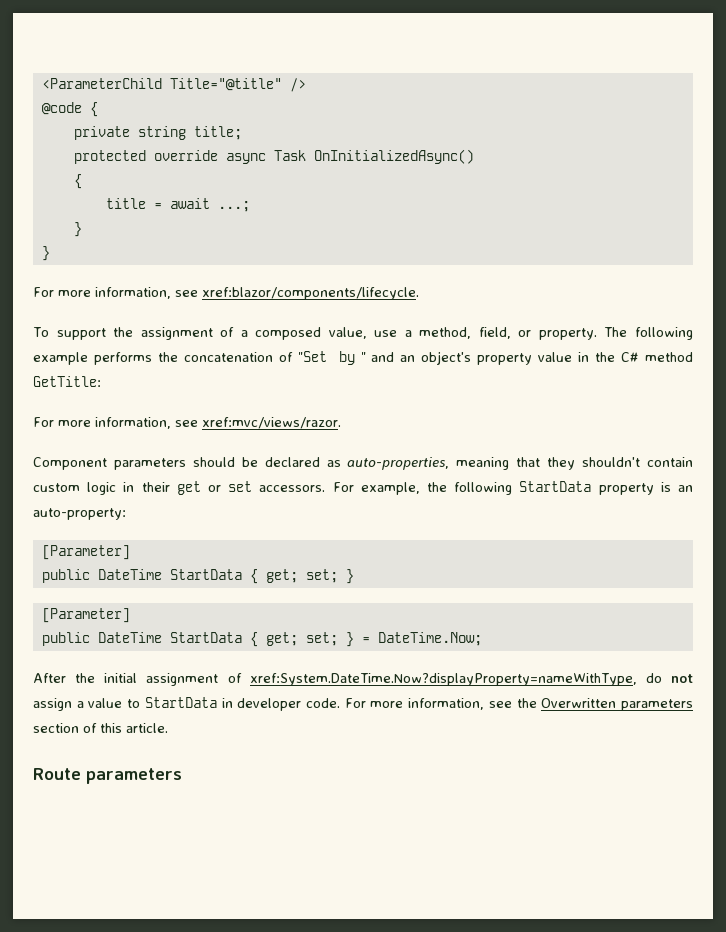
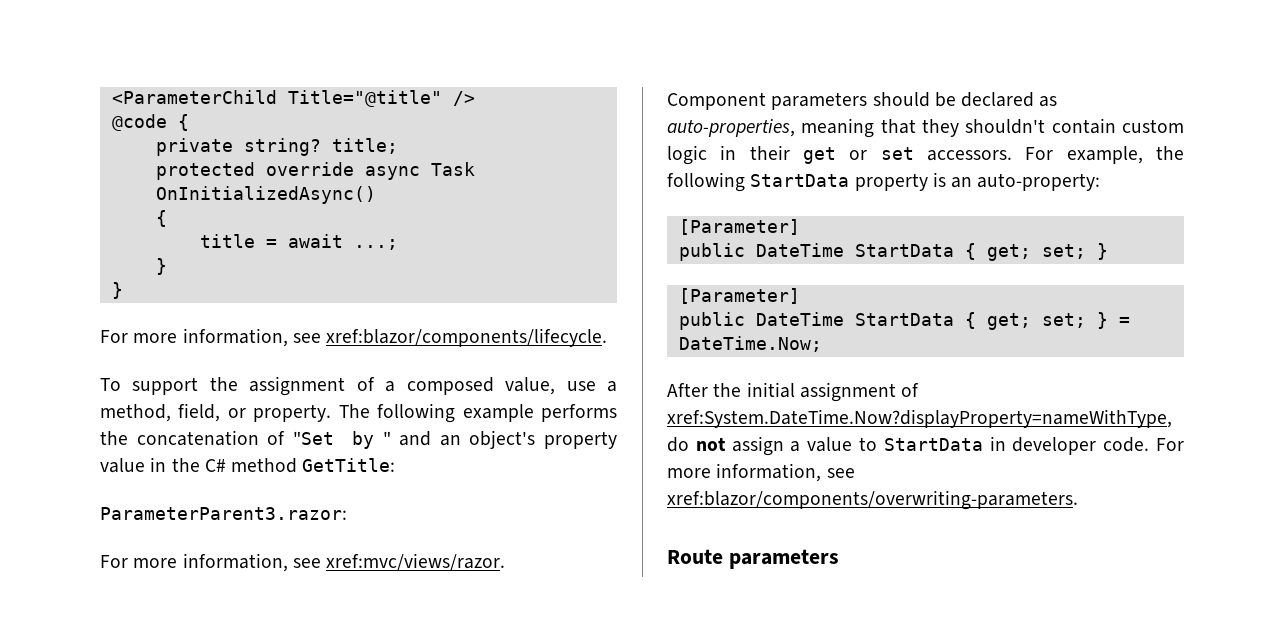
[137,126,186,140] string -> [243,138,321,156] string?
(101, 381) none -> [100,507,347,520] // ParameterParent3.razor:
[516,698,693,711] [33,723,168,733] the Overwritten parameters section of this article. -> [667,490,1078,510] xref:blazor/components/overwriting-parameters.

